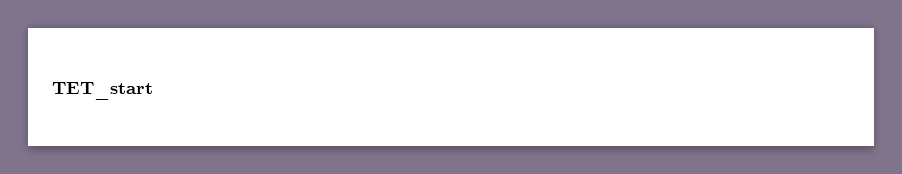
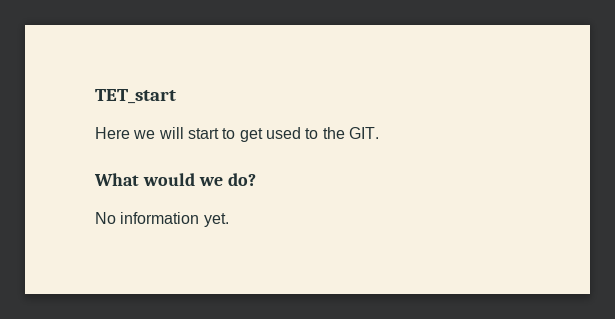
(153, 91) none -> [95,127,379,142] [94,173,256,186] [95,212,229,227] // Here we will start to get used to the GIT. // What would we do? // No information yet.

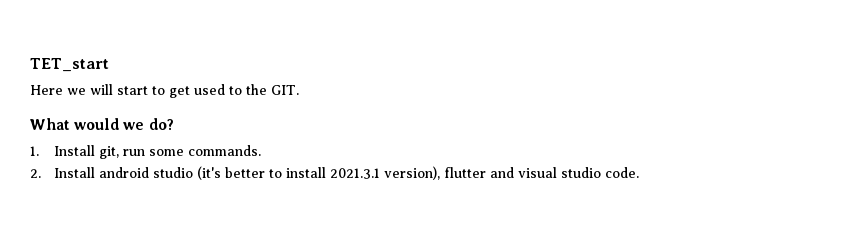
[95,212,229,227] No information yet. -> [30,145,262,159] [30,166,640,180] 1. Install git, run some commands. // 2. Install android studio (it's better to install 2021.3.1 version), flutter and visual studio code.

